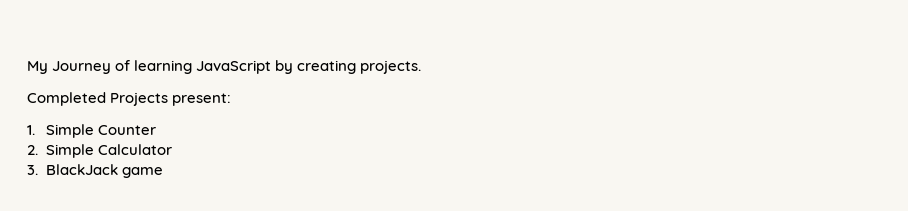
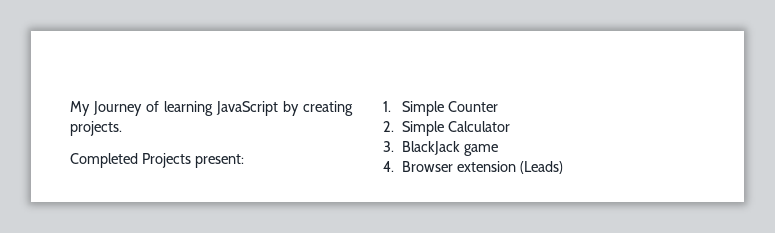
(164, 172) none -> [383,161,563,174] // 4. Browser extension (Leads)

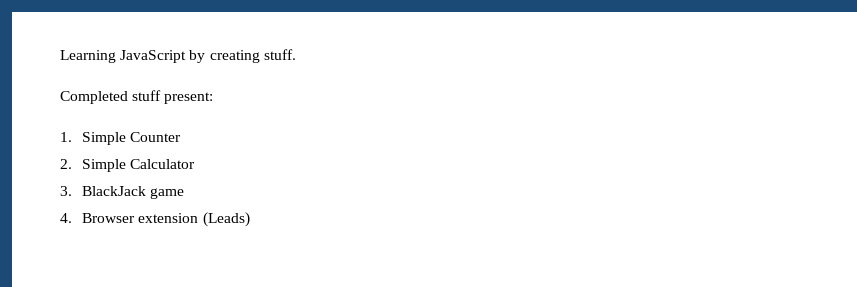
[70,101,213,116] My Journey of learning -> [60,50,116,63] Learning
[70,121,122,136] projects. -> [263,49,296,60] stuff.
[141,153,191,168] Projects -> [132,90,162,101] stuff

